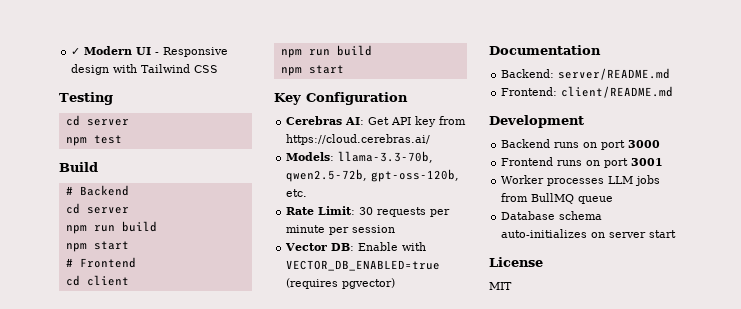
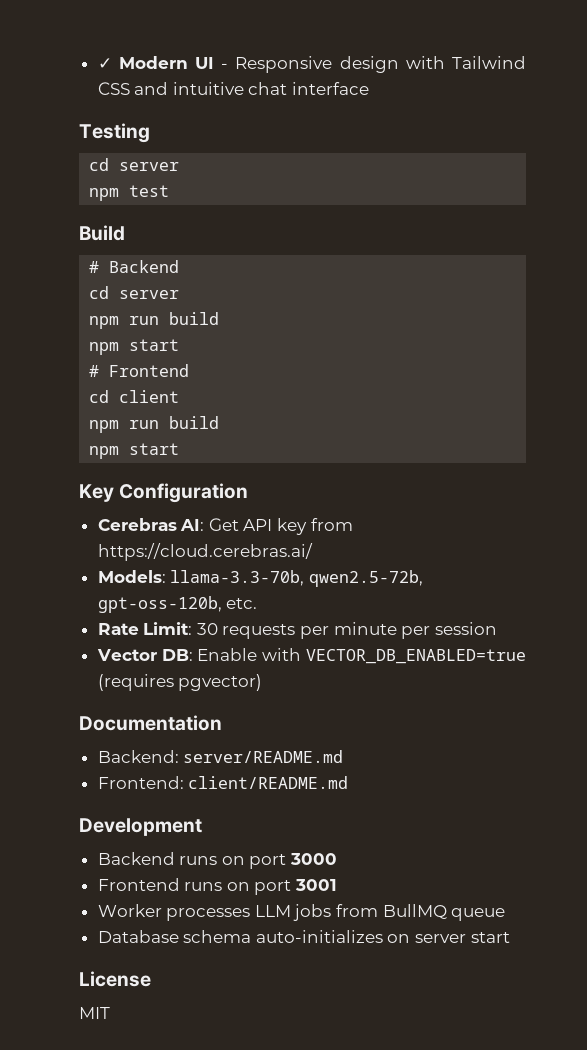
(219, 69) none -> [134,82,370,95] and intuitive chat interface

